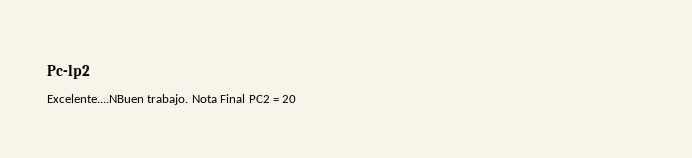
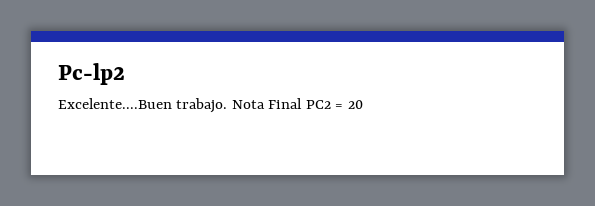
[47,94,144,103] Excelente....NBuen -> [58,98,172,109] Excelente....Buen

